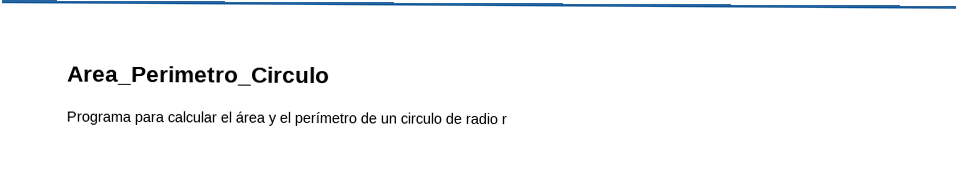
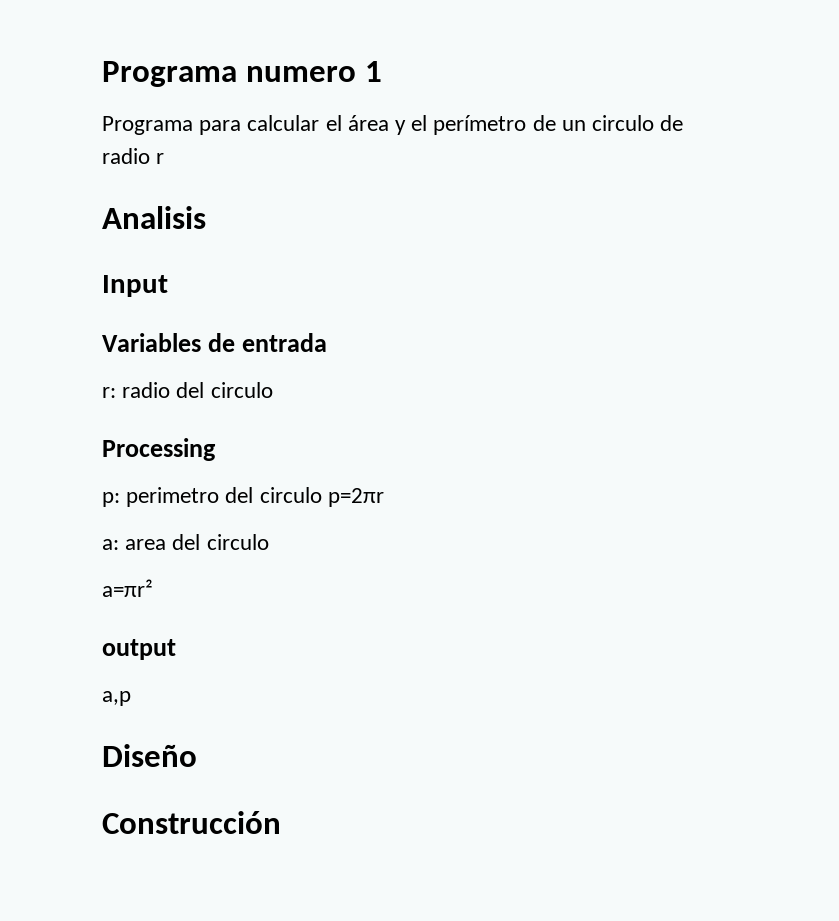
[67,65,330,87] Area_Perimetro_Circulo -> [102,61,382,87] Programa numero 1
(507, 120) none -> [102,206,206,229] [102,275,168,297] [102,333,328,352] [102,382,273,398] [102,438,216,461] [102,487,384,507] [102,534,269,550] [102,579,153,597] [102,639,176,660] [102,691,131,706] [102,744,197,767] [102,811,281,834] // Analisis // Input // Variables de entrada // r: radio del circulo // Processing // p: perimetro del circulo p=2πr // a: area del circulo // a=πr² // output // a,p // Diseño // Construcción

